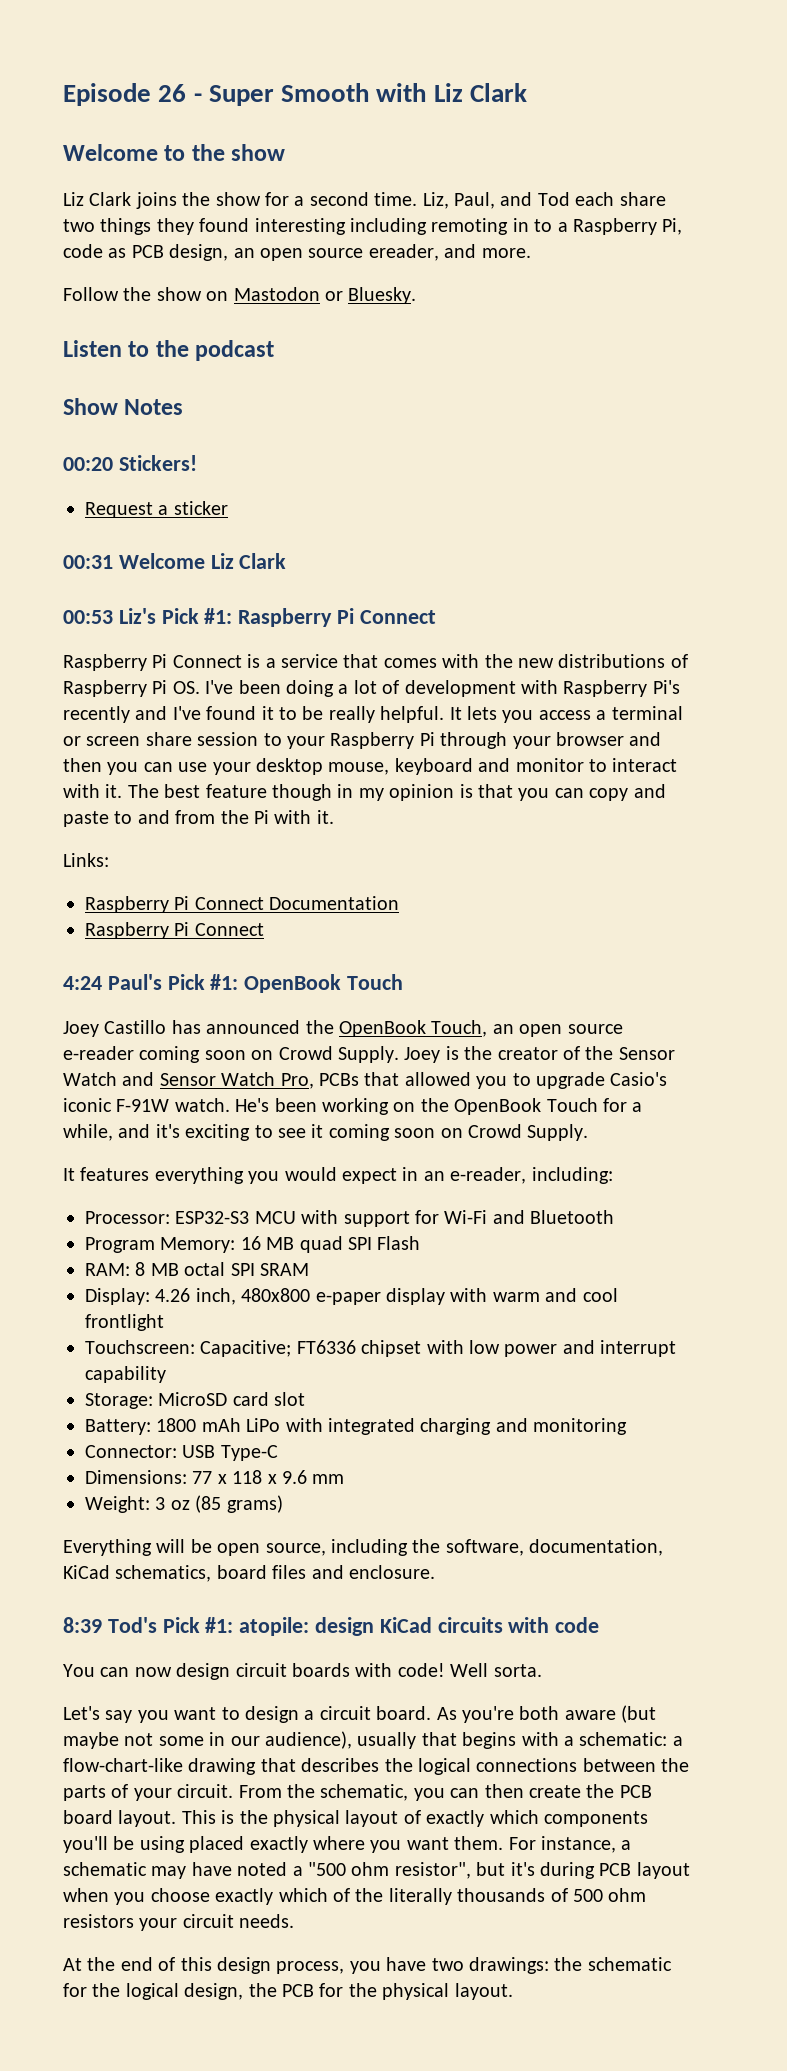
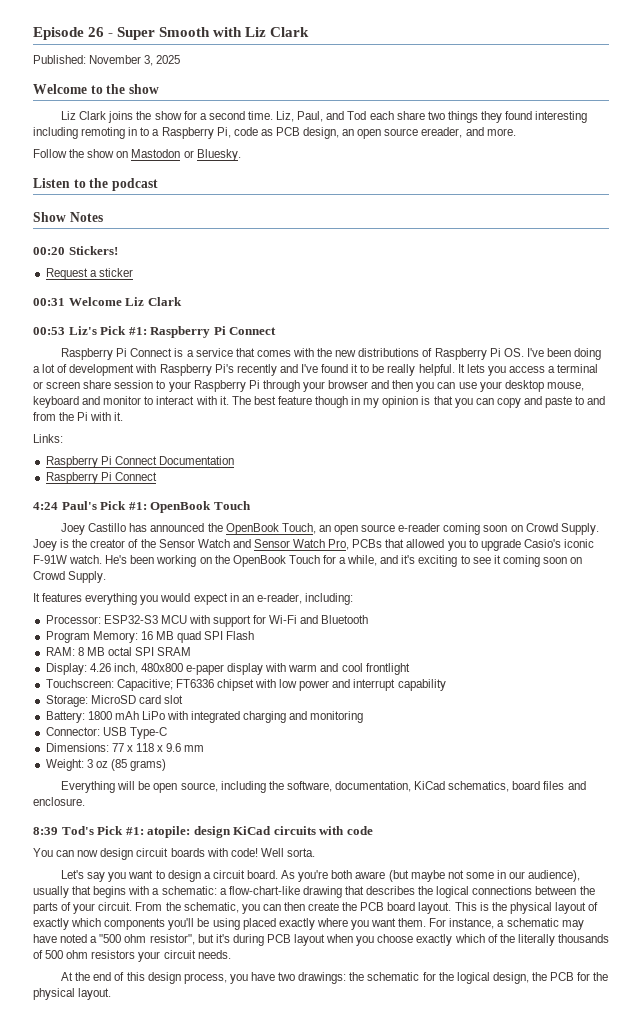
(528, 92) none -> [33,55,181,66] // Published: November 3, 2025

